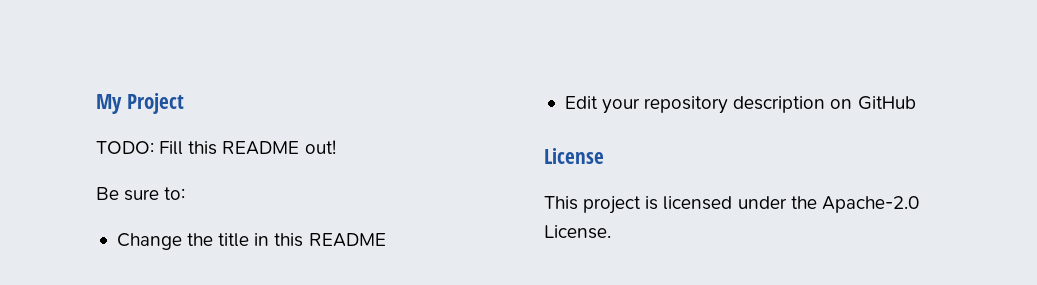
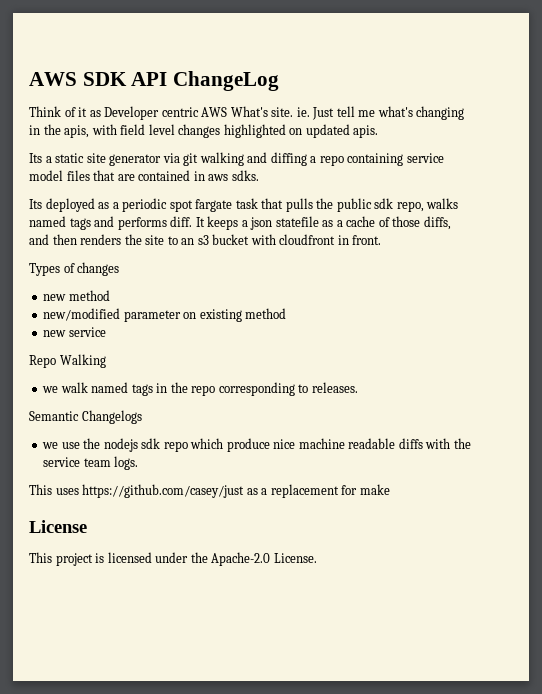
[96,93,184,114] [96,140,336,155] [96,187,186,201] [116,233,386,250] [564,96,916,114] My Project // TODO: Fill this README out! // Be sure to: // Change the title in this README // Edit your repository description on GitHub -> [29,71,280,91] [29,106,465,120] [29,124,379,138] [29,152,444,166] [29,170,259,181] [29,198,459,212] [29,216,451,230] [29,234,382,245] [29,262,120,276] [43,290,110,301] [43,308,287,322] [43,327,106,337] [29,354,106,368] [42,382,358,396] [29,410,142,424] [42,438,471,452] [43,456,139,470] [29,484,390,498] AWS SDK API ChangeLog // Think of it as Developer centric AWS What's site. ie. Just tell me what's changing in the apis, with field level changes highlighted on updated apis. // Its a static site generator via git walking and diffing a repo containing service model files that are contained in aws sdks. // Its deployed as a periodic spot fargate task that pulls the public sdk repo, walks named tags and performs diff. It keeps a json statefile as a cache of those diffs, and then renders the site to an s3 bucket with cloudfront in front. // Types of changes // new method // new/modified parameter on existing method // new service // Repo Walking // we walk named tags in the repo corresponding to releases. // Semantic Changelogs // we use the nodejs sdk repo which produce nice machine readable diffs with the service team logs. // This uses https://github.com/casey/just as a replacement for make

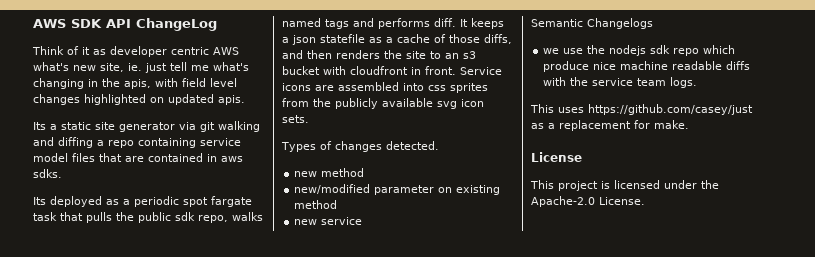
[104,106,160,120] Developer -> [110,46,167,57] developer
[230,106,335,120] What's site. ie. Just -> [33,62,167,73] what's new site, ie. just
(382, 240) none -> [460,67,502,75] [282,82,488,93] [282,98,484,109] [282,115,309,123] Service icons are assembled into css sprites from the publicly available svg icon sets.
(120, 269) none -> [385,141,439,150] detected.
[29,354,106,368] [42,382,358,396] // Repo Walking // we walk named tags in the repo corresponding to releases. -> (363, 221) none
[359,484,390,495] make -> [654,120,689,129] make.

